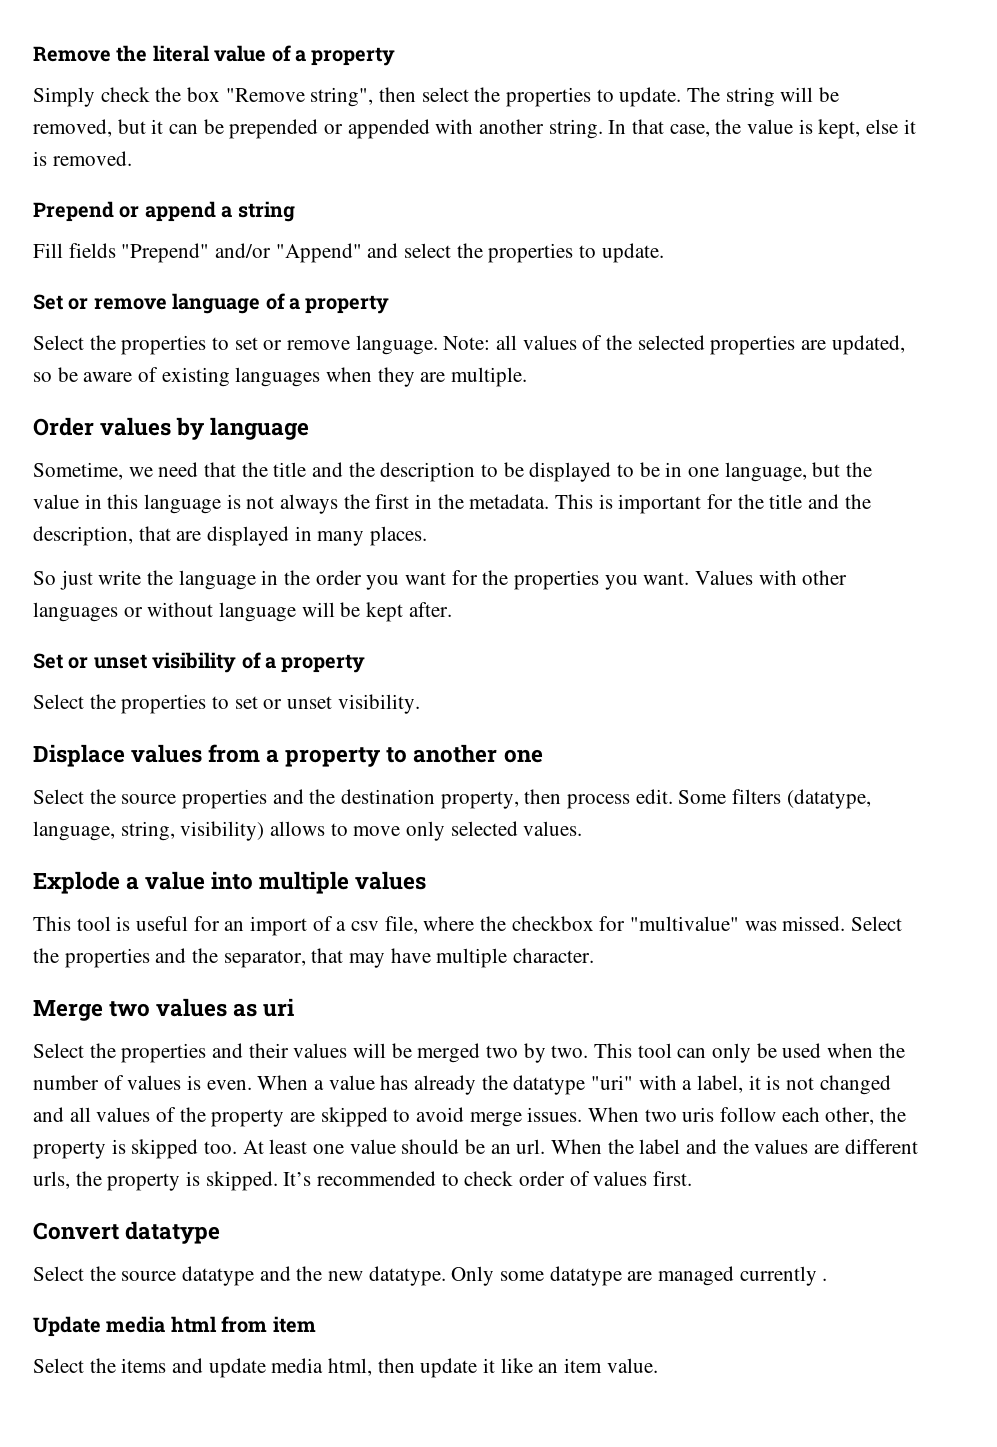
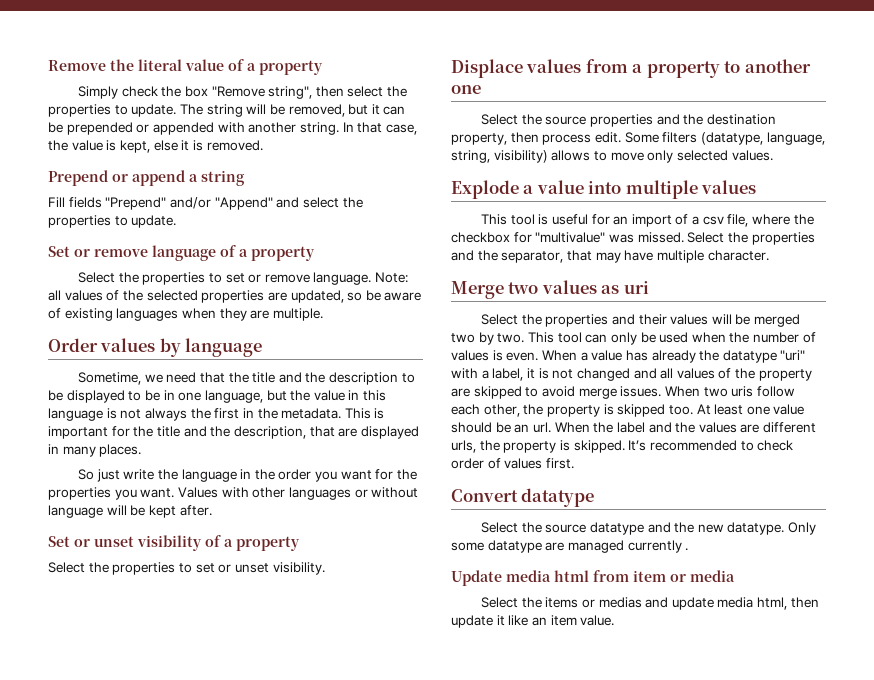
(316, 1324) none -> [670,570,735,582] or media
(167, 1365) none -> [581,597,642,608] or medias

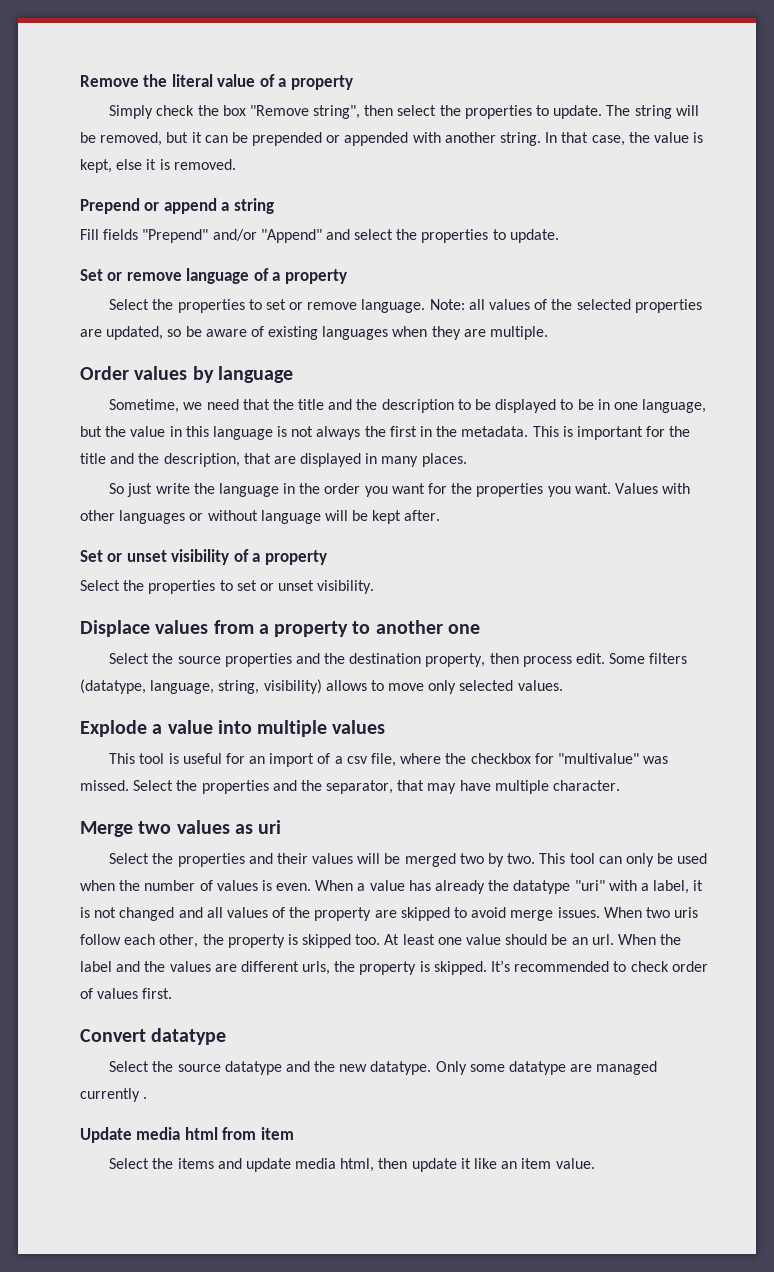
[670,570,735,582] or media -> (294, 1133) none
[581,597,642,608] or medias -> (214, 1163) none

